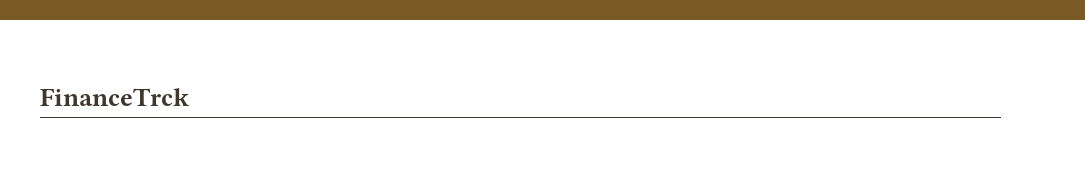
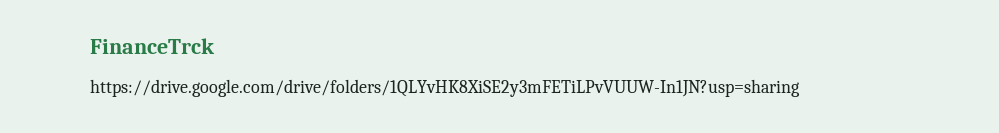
(190, 97) none -> [90,79,800,97] // https://drive.google.com/drive/folders/1QLYvHK8XiSE2y3mFETiLPvVUUW-In1JN?usp=sharing

